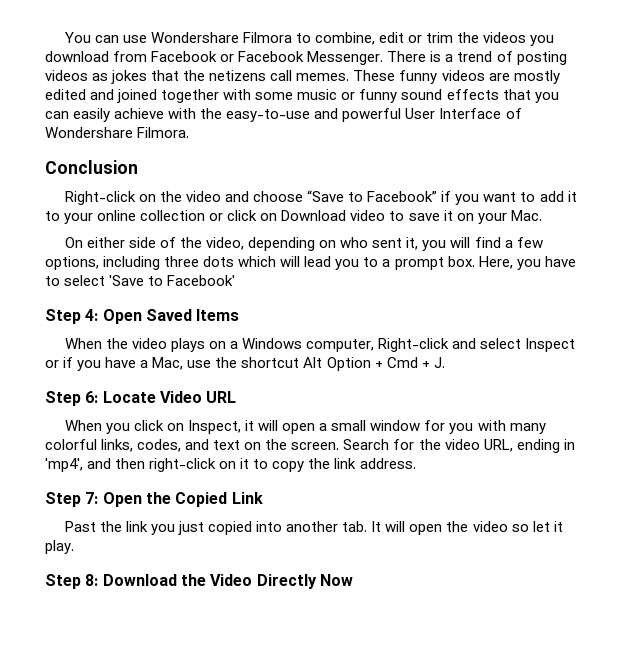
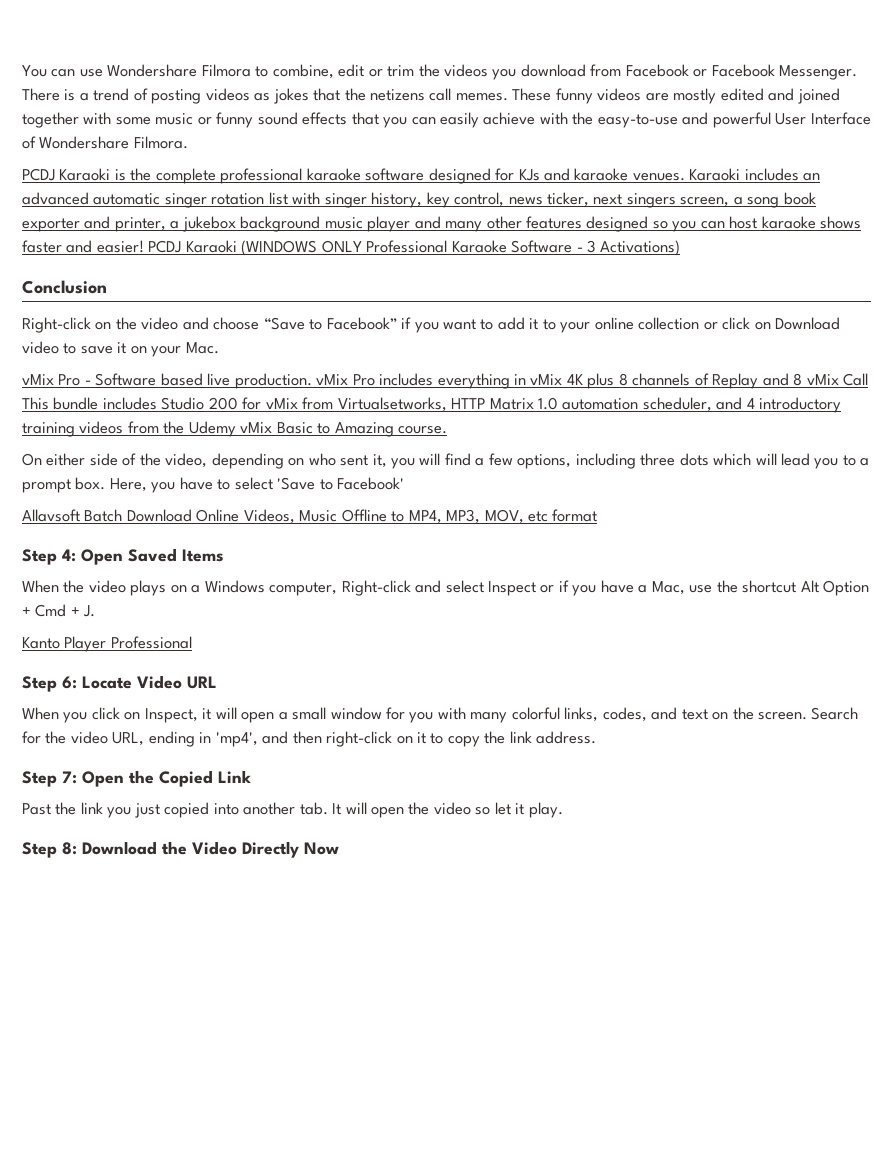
(190, 132) none -> [22,168,821,184] [22,192,816,208] [22,216,862,232] [22,240,681,256] // PCDJ Karaoki is the complete professional karaoke software designed for KJs and karaoke venues. Karaoki includes an advanced automatic singer rotation list with singer history, key control, news ticker, next singers screen, a song book exporter and printer, a jukebox background music player and many other features designed so you can host karaoke shows faster and easier! PCDJ Karaoki (WINDOWS ONLY Professional Karaoke Software - 3 Activations)
(542, 215) none -> [22,373,869,389] [22,397,842,413] [22,421,448,437] // vMix Pro - Software based live production. vMix Pro includes everything in vMix 4K plus 8 channels of Replay and 8 vMix Call This bundle includes Studio 200 for vMix from Virtualsetworks, HTTP Matrix 1.0 automation scheduler, and 4 introductory training videos from the Udemy vMix Basic to Amazing course.
(236, 280) none -> [22,509,598,524] // Allavsoft Batch Download Online Videos, Music Offline to MP4, MP3, MOV, etc format
(445, 362) none -> [22,636,192,652] // Kanto Player Professional

